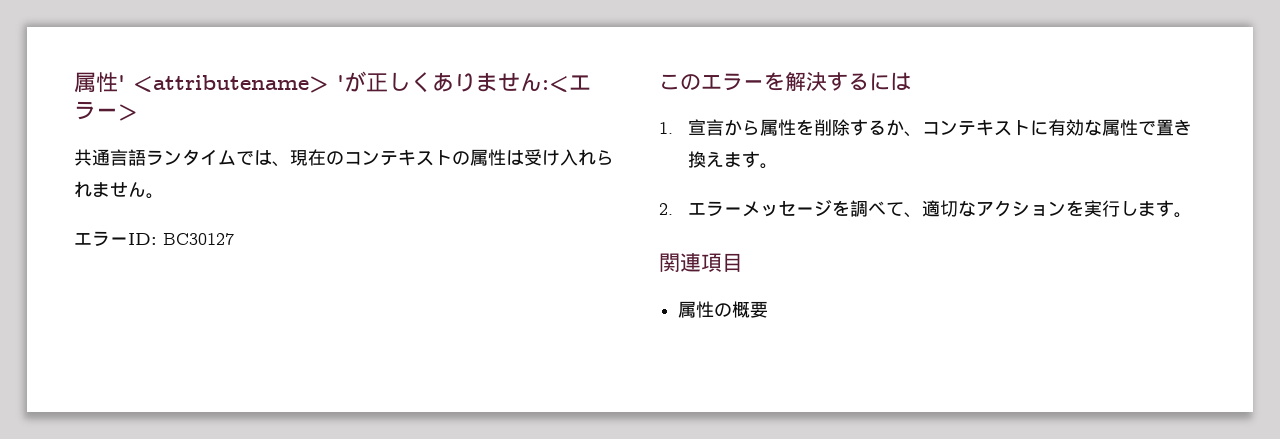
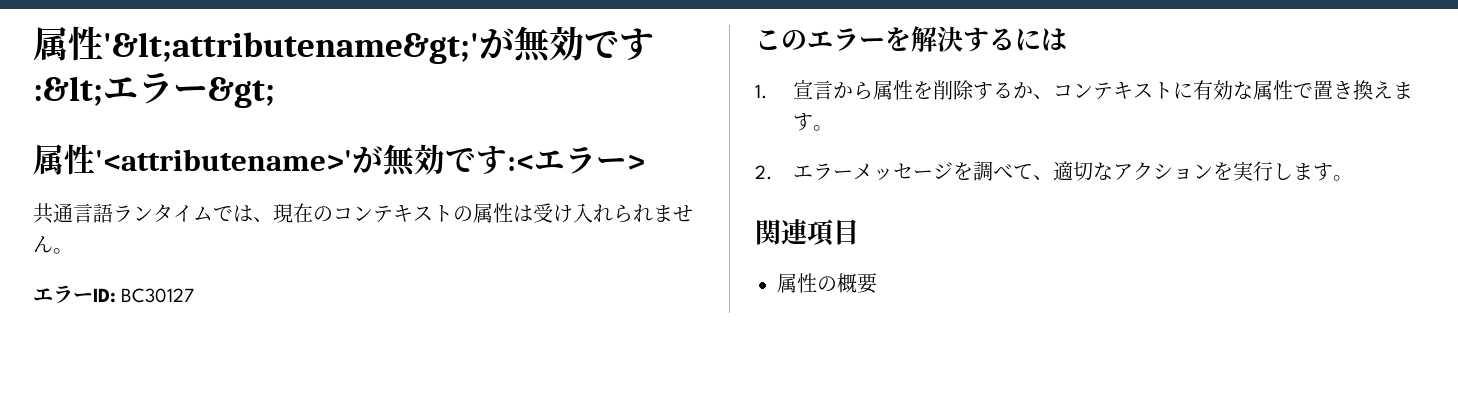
[74,71,542,93] 属性' <attributename> 'が正しくありません -> [33,26,654,64] [33,73,275,108] [33,144,507,177] 属性'&lt;attributename&gt;'が無効です:&lt;エラー&gt; // 属性'<attributename>'が無効です

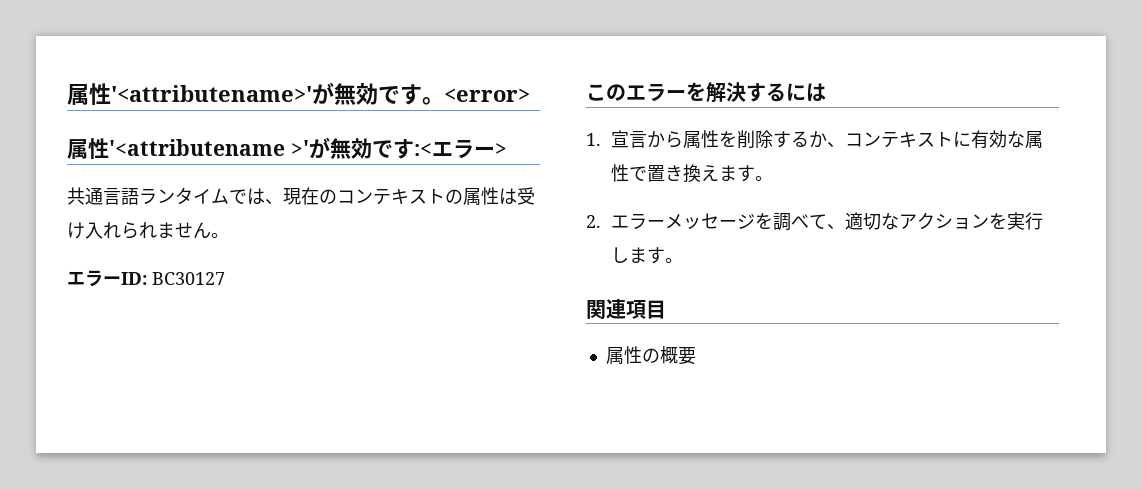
[33,26,654,64] [33,73,275,108] [33,144,352,175] 属性'&lt;attributename&gt;'が無効です:&lt;エラー&gt; // 属性'<attributename>' -> [67,82,530,105] [67,138,309,159] 属性'<attributename>'が無効です。<error> // 属性'<attributename >'

